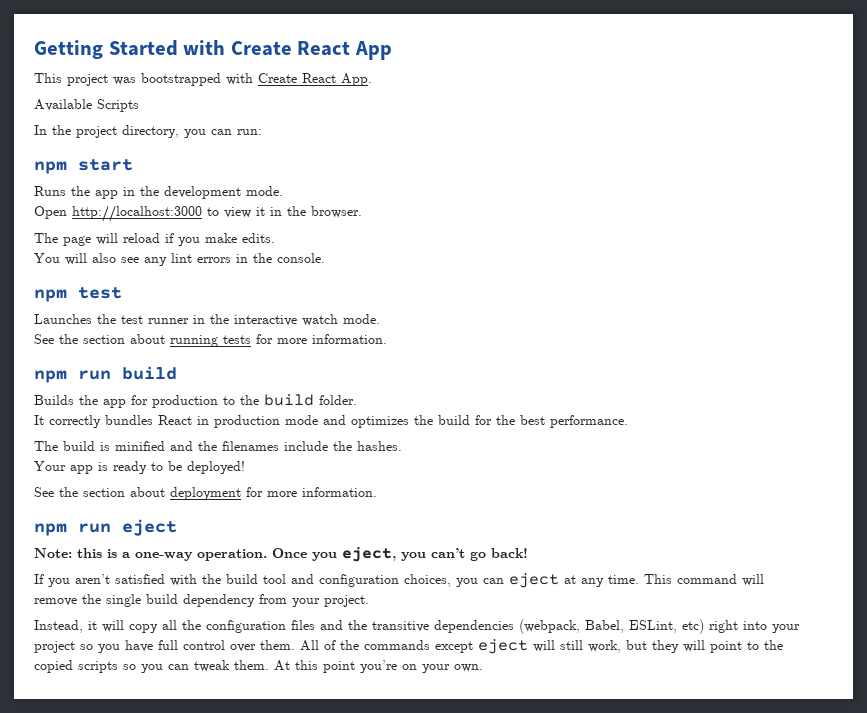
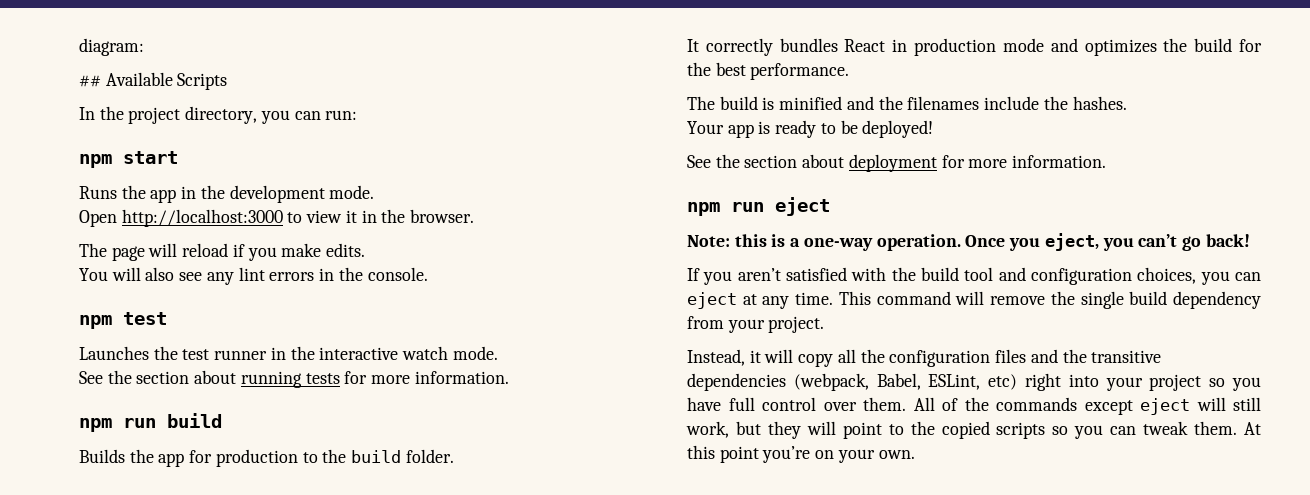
[34,40,392,60] [34,73,372,86] Getting Started with Create React App // This project was bootstrapped with Create React App. // -> [79,38,144,56] [79,75,101,87] diagram: // ##

